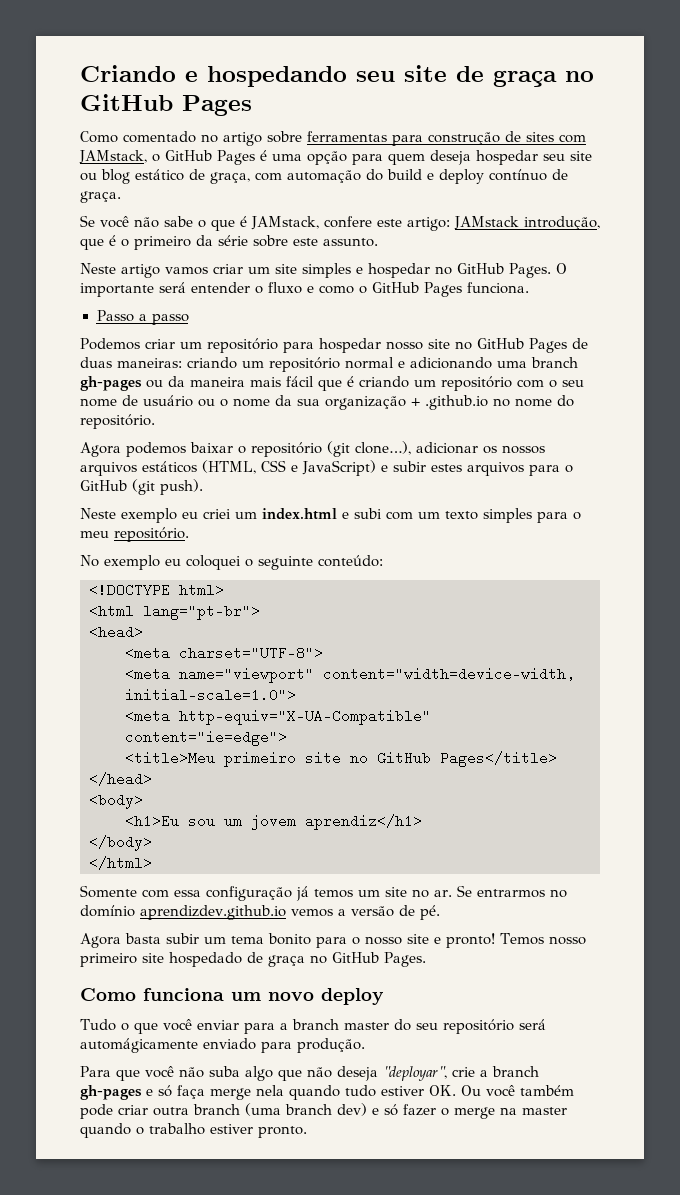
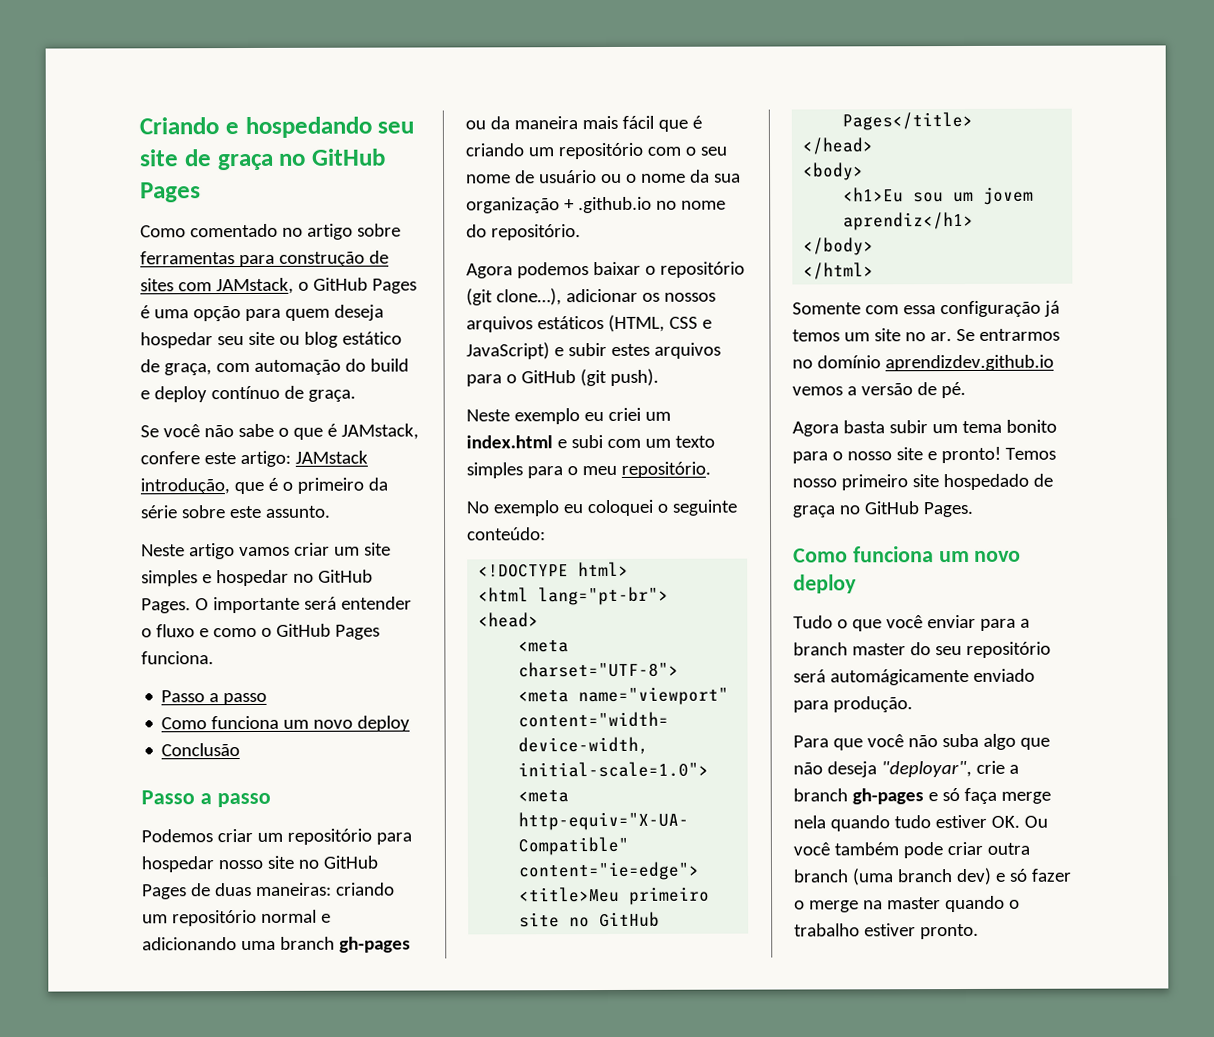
(189, 319) none -> [161,715,411,732] [161,743,241,757] [141,790,271,808] // Como funciona um novo deploy // Conclusão // Passo a passo

